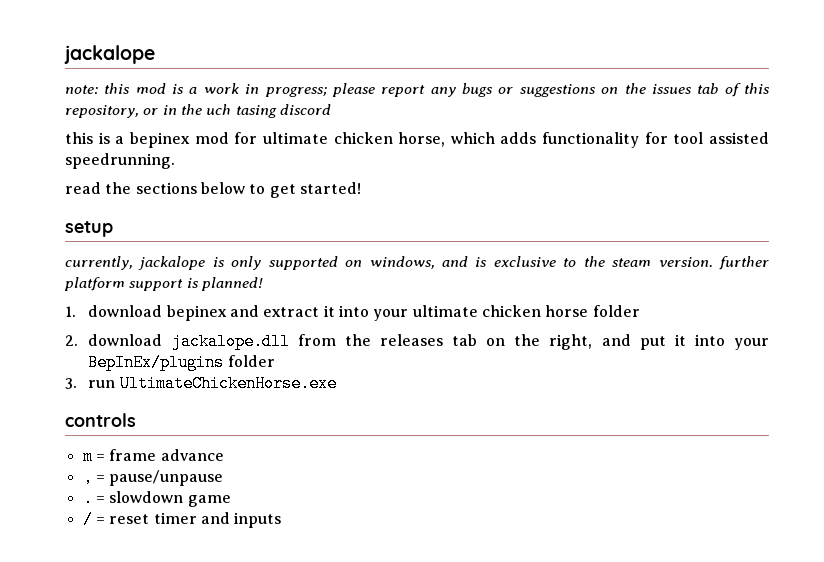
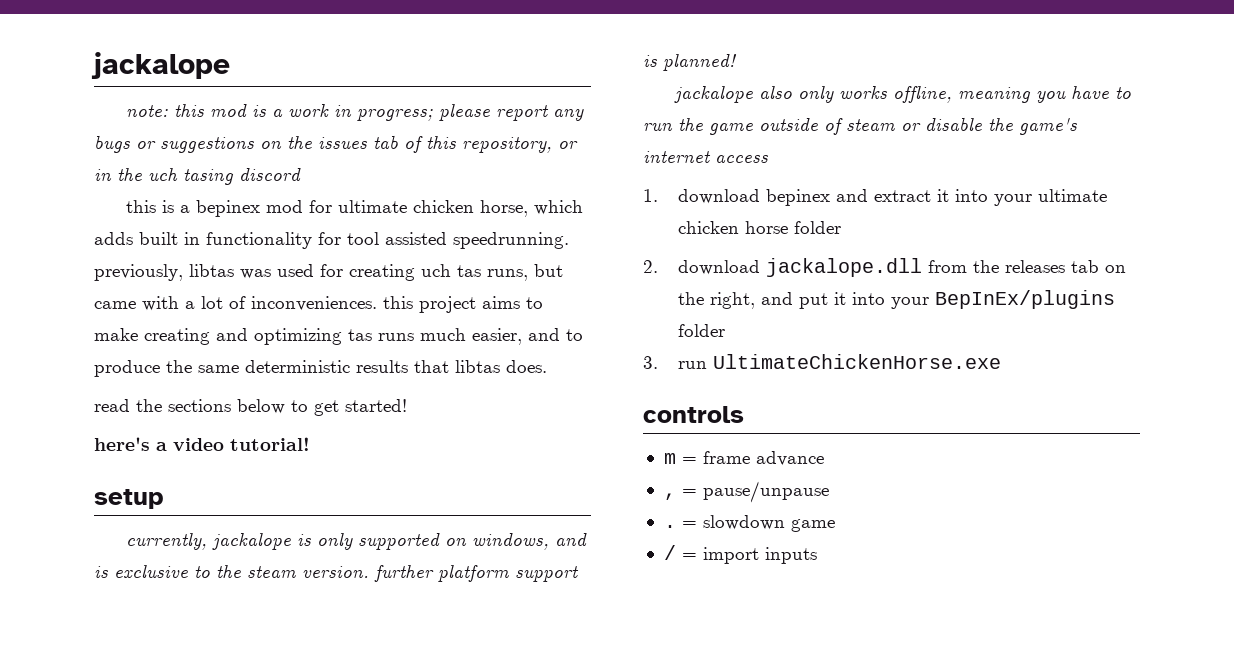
(537, 138) none -> [139,232,200,245] built in
(175, 161) none -> [94,264,563,281] [94,296,543,313] [94,328,583,345] [94,360,547,377] previously, libtas was used for creating uch tas runs, but came with a lot of inconveniences. this project aims to make creating and optimizing tas runs much easier, and to produce the same deterministic results that libtas does.
(361, 188) none -> [94,437,310,451] // here's a video tutorial!
(263, 284) none -> [674,86,1132,103] [643,117,1077,135] [643,151,768,163] // jackalope also only works offline, meaning you have to run the game outside of steam or disable the game's internet access
[109,512,230,524] reset timer and -> [702,547,759,564] import

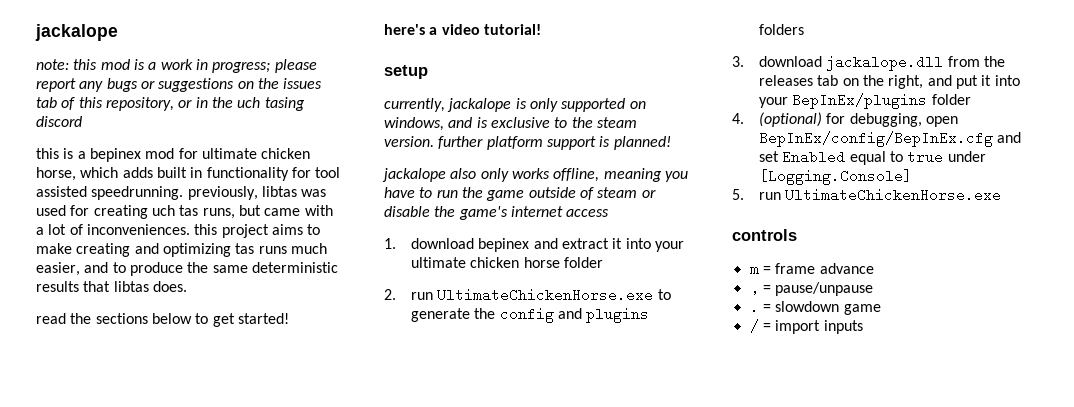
(658, 266) none -> [411,288,671,302] [411,307,650,323] [759,24,805,35] [732,56,744,67] run UltimateChickenHorse.exe to generate the config and plugins folders // 3.
[643,356,658,369] 3. -> [732,112,958,127] [759,131,1022,147] [759,150,986,165] [759,169,913,185] [732,189,744,200] 4. (optional) for debugging, open BepInEx/config/BepInEx.cfg and set Enabled equal to true under [Logging.Console] // 5.

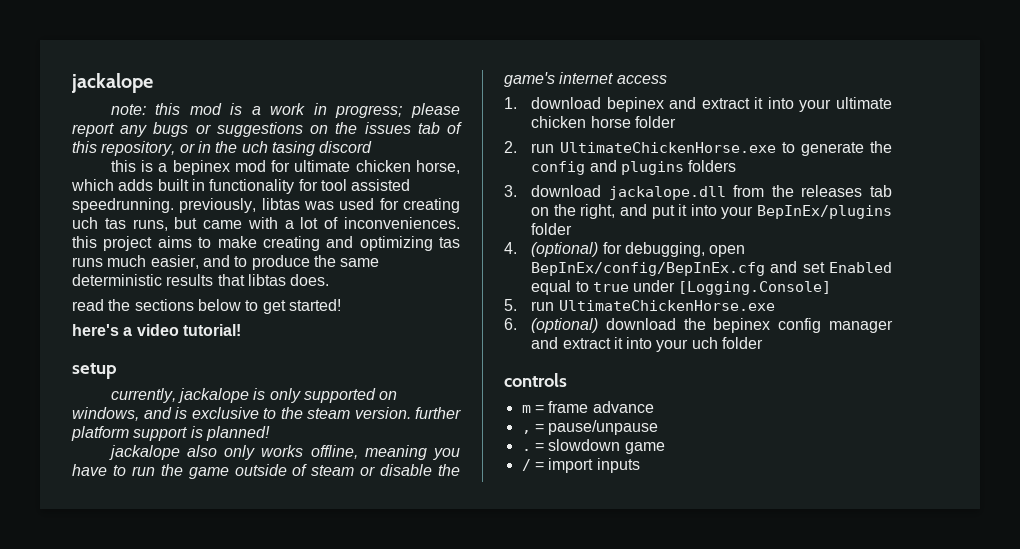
(1002, 195) none -> [504,318,893,333] [531,337,764,352] // 6. (optional) download the bepinex config manager and extract it into your uch folder

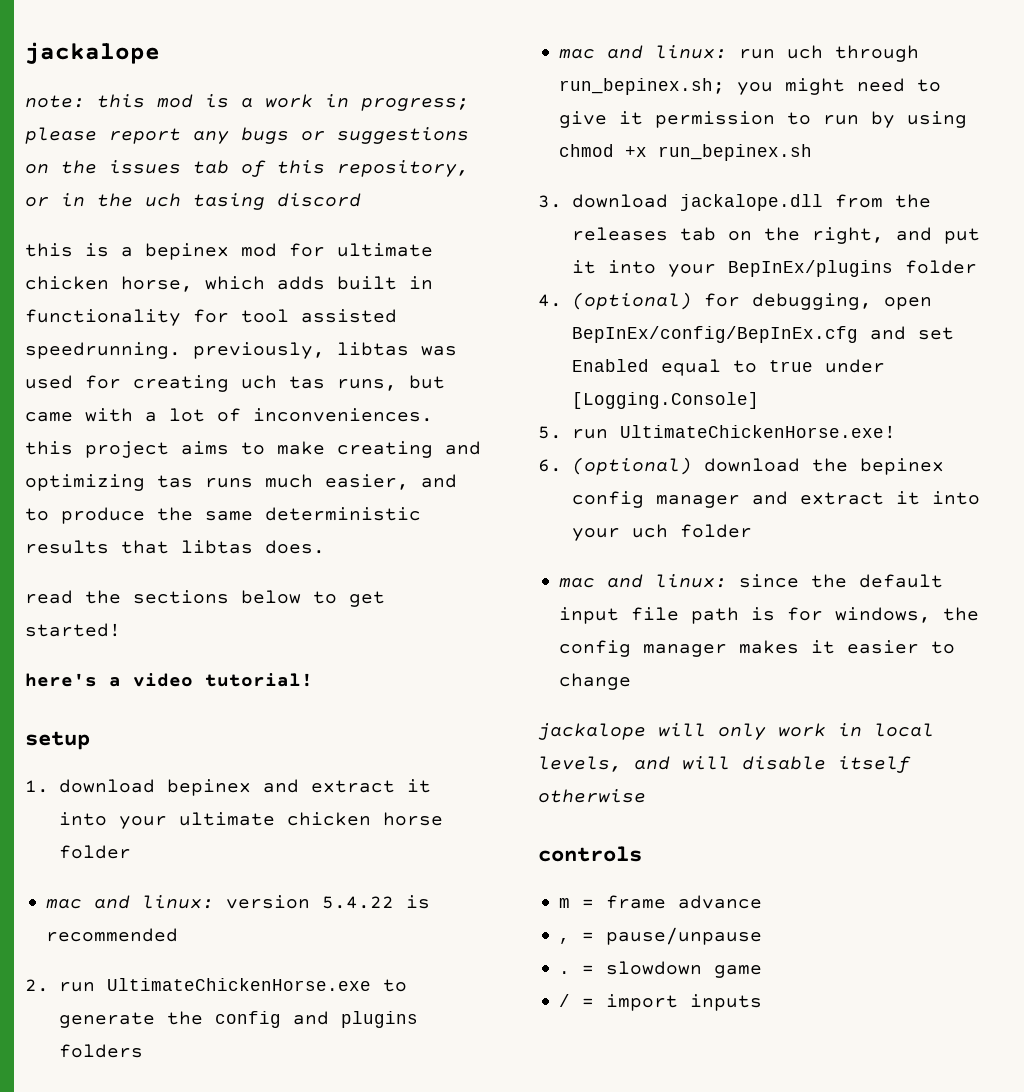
[110,388,398,403] [72,407,461,421] [71,426,270,441] [108,445,460,460] [72,464,460,479] [504,72,667,87] // currently, jackalope is only supported on windows, and is exclusive to the steam version. further platform support is planned! // jackalope also only works offline, meaning you have to run the game outside of steam or disable the game's internet access -> (90, 740) none
(676, 122) none -> [46,895,431,909] [46,928,179,942] // mac and linux: version 5.4.22 is recommended
(737, 166) none -> [559,45,920,62] [559,78,942,95] [559,111,968,128] [559,144,813,161] // mac and linux: run uch through run_bepinex.sh; you might need to give it permission to run by using chmod +x run_bepinex.sh
[558,300,775,311] UltimateChickenHorse.exe -> [619,425,896,439] UltimateChickenHorse.exe!
(764, 343) none -> [559,574,944,588] [559,607,980,624] [559,640,956,657] [559,673,632,690] [538,723,934,740] [538,756,911,773] [538,789,646,803] // mac and linux: since the default input file path is for windows, the config manager makes it easier to change // jackalope will only work in local levels, and will disable itself otherwise

